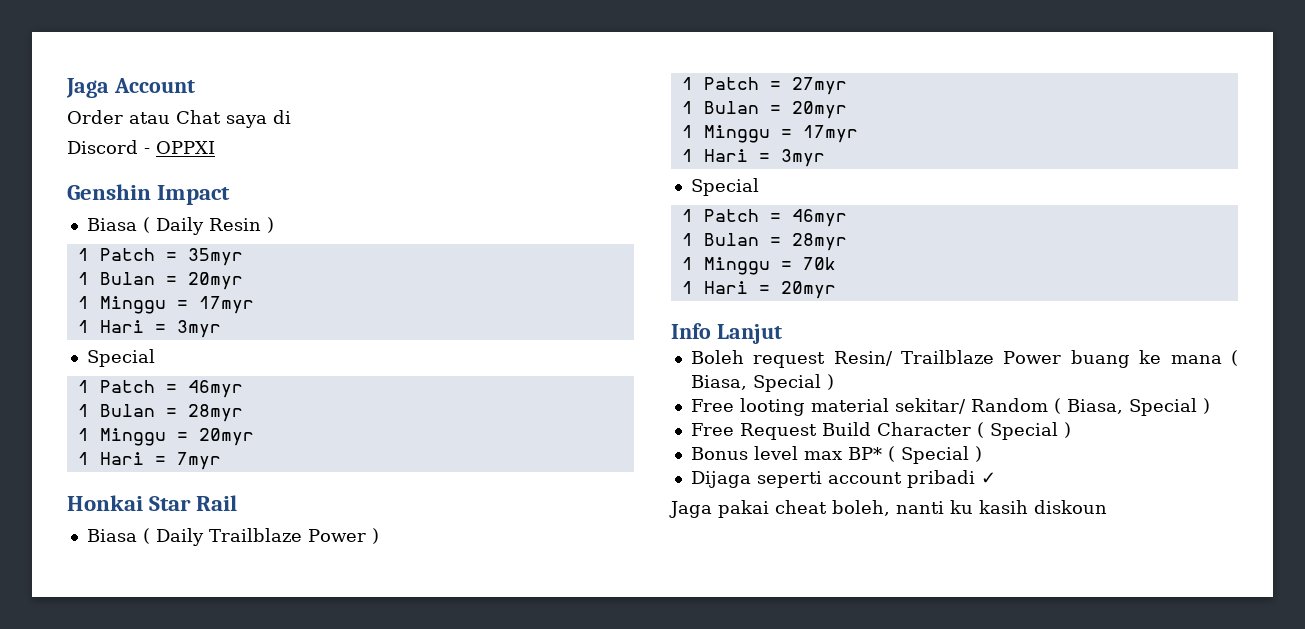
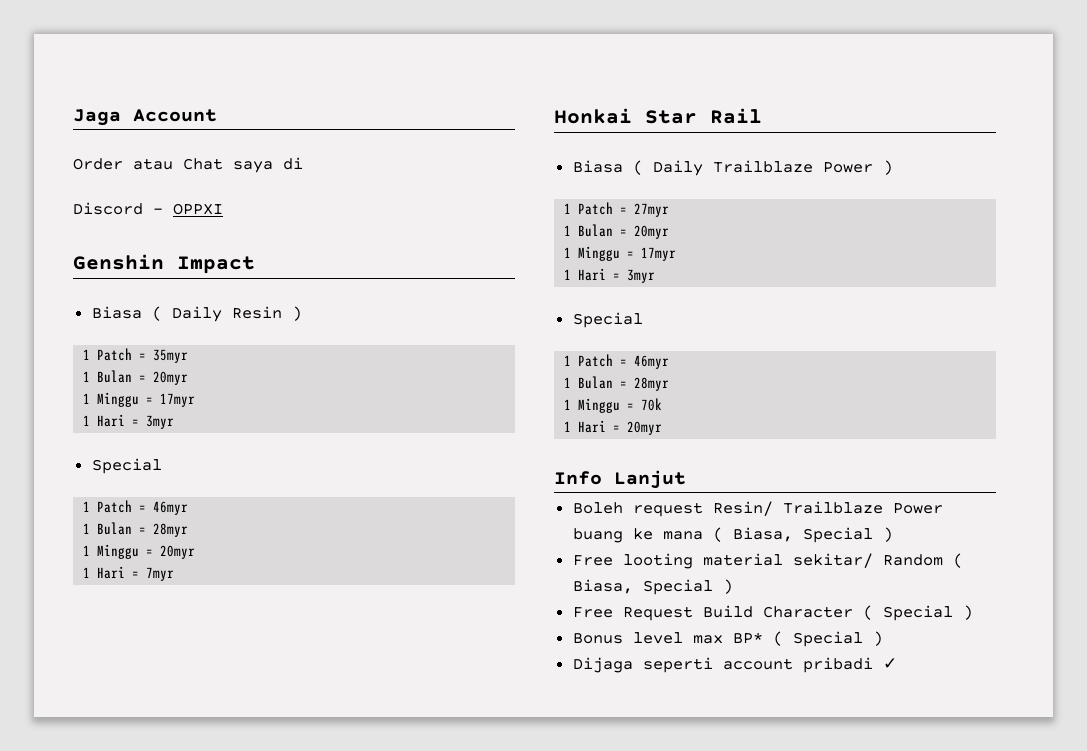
[669,500,1107,518] // Jaga pakai cheat boleh, nanti ku kasih diskoun -> (897, 663) none

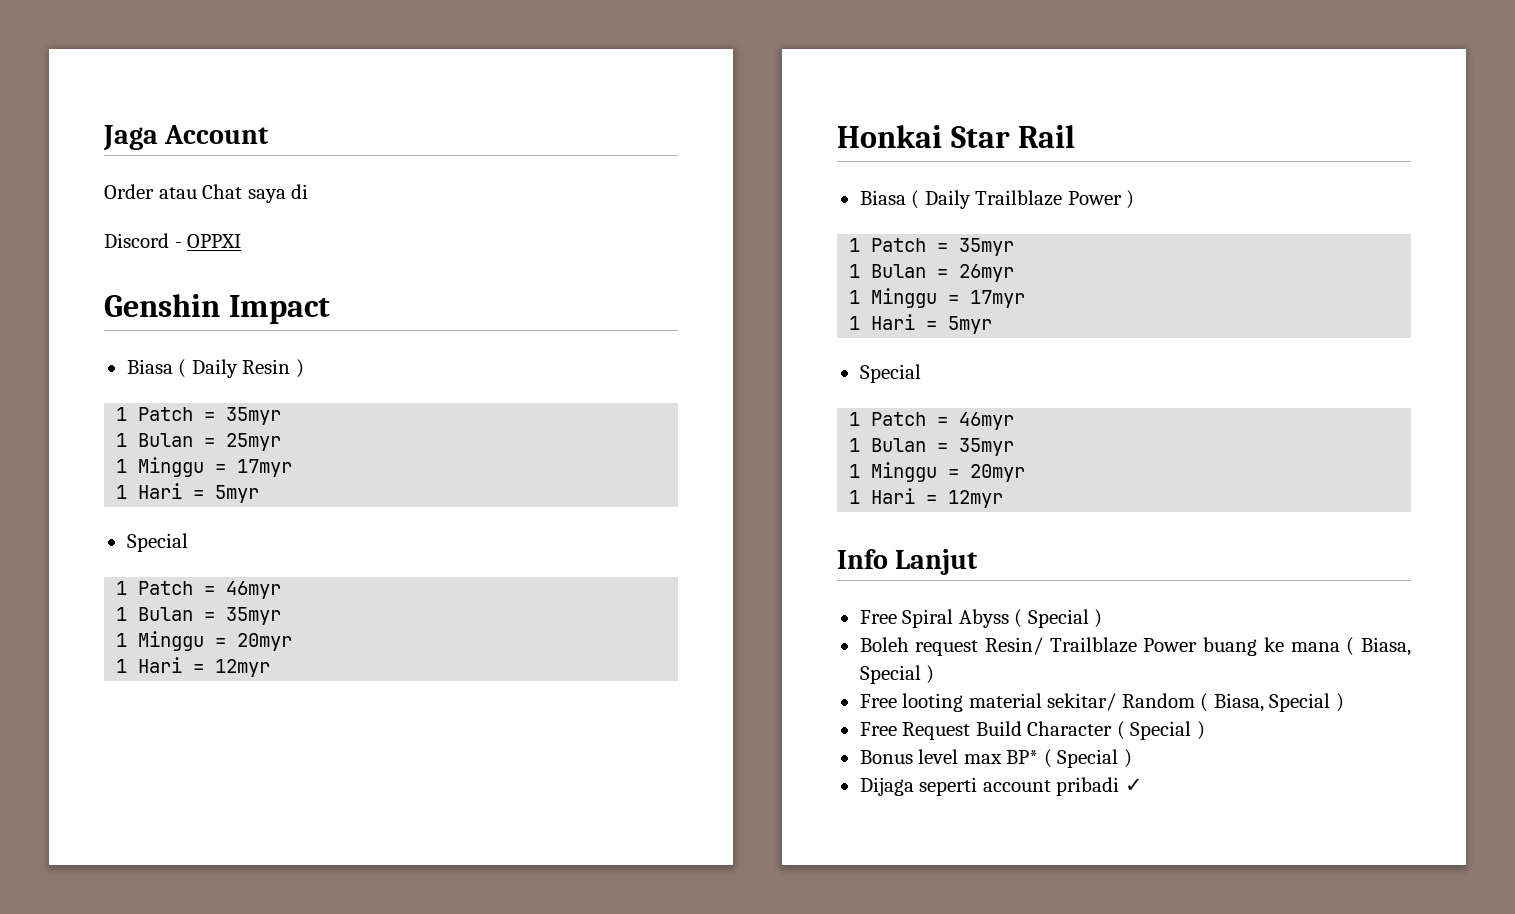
[153,371,189,385] [83,392,196,407] [83,414,175,429] [91,458,162,474] [83,500,189,515] [83,522,189,537] [83,544,196,559] [83,566,175,581] 20myr // 1 Minggu = 17myr // 1 Hari = 3myr // Special // 1 Patch = 46myr // 1 Bulan = 28myr // 1 Minggu = 20myr // 1 Hari = 7myr -> [226,433,282,451] [116,457,293,477] [116,483,260,503] [126,533,188,552] [116,581,282,599] [116,607,282,625] [116,631,293,651] [116,657,271,677] 25myr // 1 Minggu = 17myr // 1 Hari = 5myr // Special // 1 Patch = 46myr // 1 Bulan = 35myr // 1 Minggu = 20myr // 1 Hari = 12myr
[634,203,670,217] [564,224,670,239] [564,246,677,261] [564,268,656,283] [572,312,643,328] [564,354,670,369] [564,376,670,391] [564,398,663,413] [564,420,663,435] 27myr // 1 Bulan = 20myr // 1 Minggu = 17myr // 1 Hari = 3myr // Special // 1 Patch = 46myr // 1 Bulan = 28myr // 1 Minggu = 70k // 1 Hari = 20myr -> [959,238,1015,256] [849,264,1015,282] [849,288,1026,308] [849,314,993,334] [859,364,921,383] [849,412,1015,430] [849,438,1015,456] [849,462,1026,482] [849,488,1004,508] 35myr // 1 Bulan = 26myr // 1 Minggu = 17myr // 1 Hari = 5myr // Special // 1 Patch = 46myr // 1 Bulan = 35myr // 1 Minggu = 20myr // 1 Hari = 12myr
(686, 479) none -> [859,609,1103,628] // Free Spiral Abyss ( Special )

